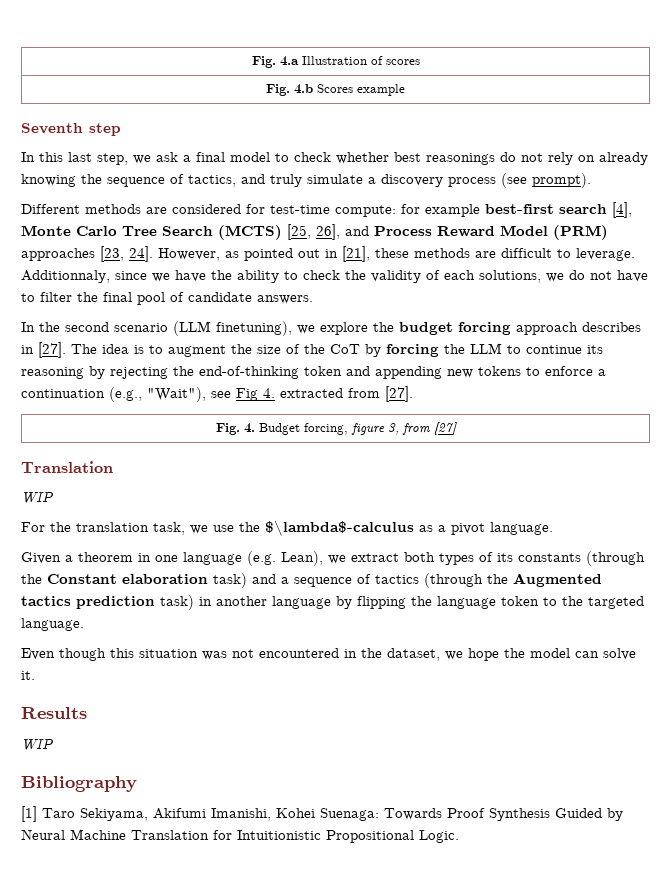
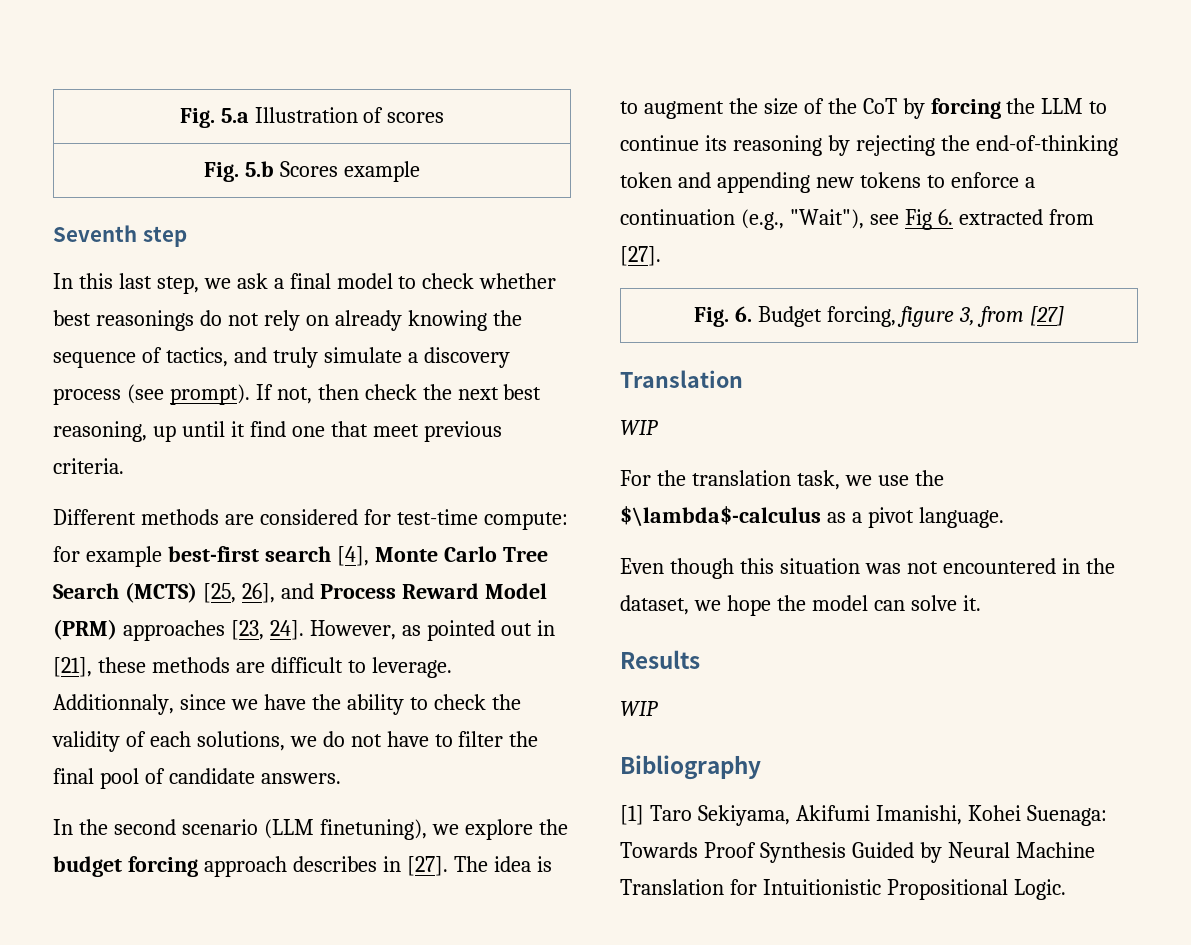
[251,56,299,68] Fig. 4.a -> [179,108,249,128] Fig. 5.a
[294,84,313,94] 4.b -> [245,161,275,177] 5.b
(591, 180) none -> [255,384,542,404] [53,421,502,442] [53,458,124,474] If not, then check the next best reasoning, up until it find one that meet previous criteria.
[263,388,275,398] 4. -> [937,209,953,225] 6.
[243,423,255,433] 4. -> [734,306,752,322] 6.
[21,551,645,566] [21,573,602,588] [21,595,644,610] [21,618,84,631] // Given a theorem in one language (e.g. Lean), we extract both types of its constants (through the Constant elaboration task) and a sequence of tactics (through the Augmented tactics prediction task) in another language by flipping the language token to the targeted language. -> (1004, 517) none

